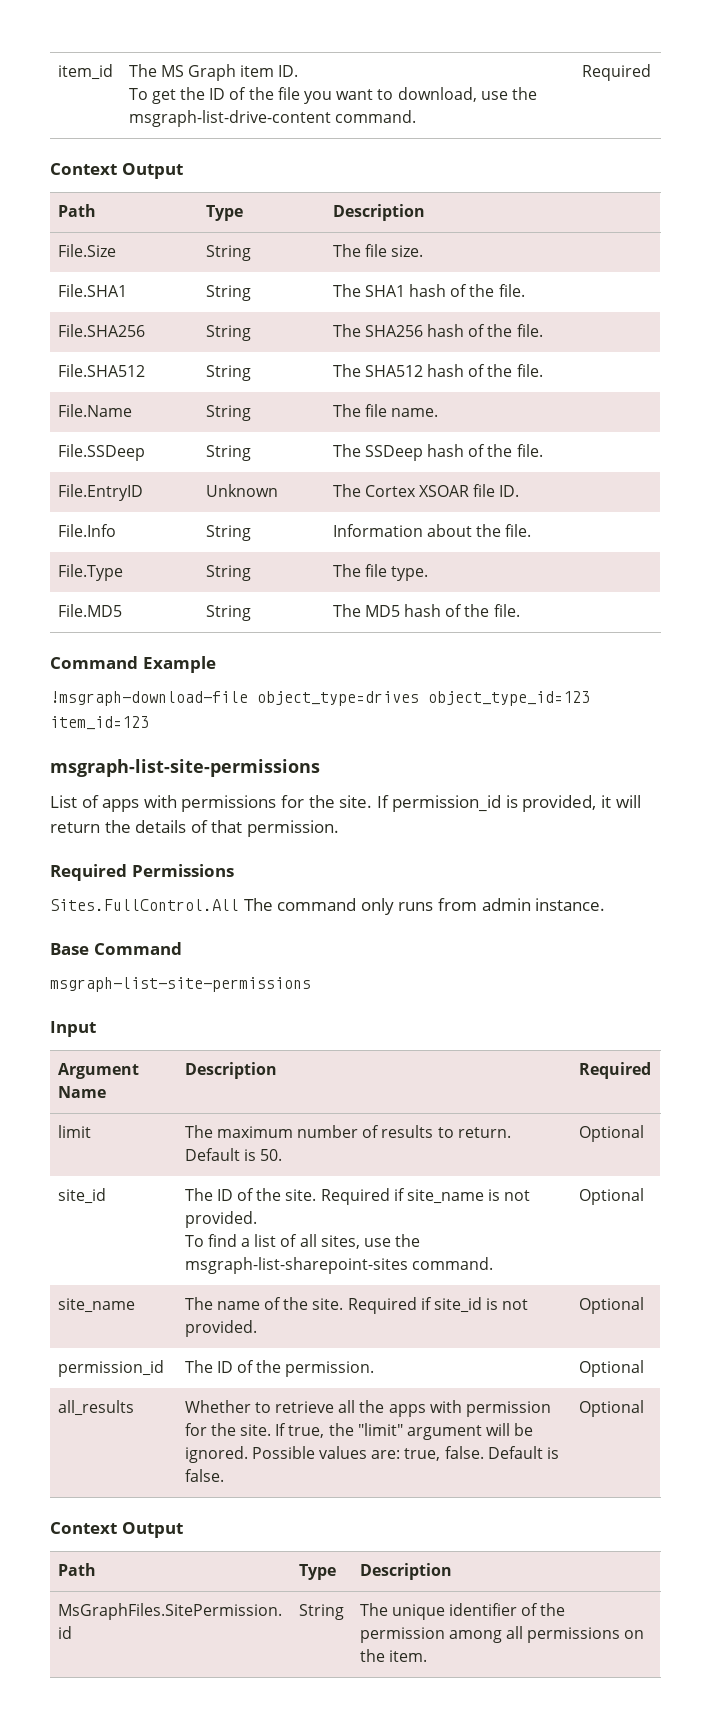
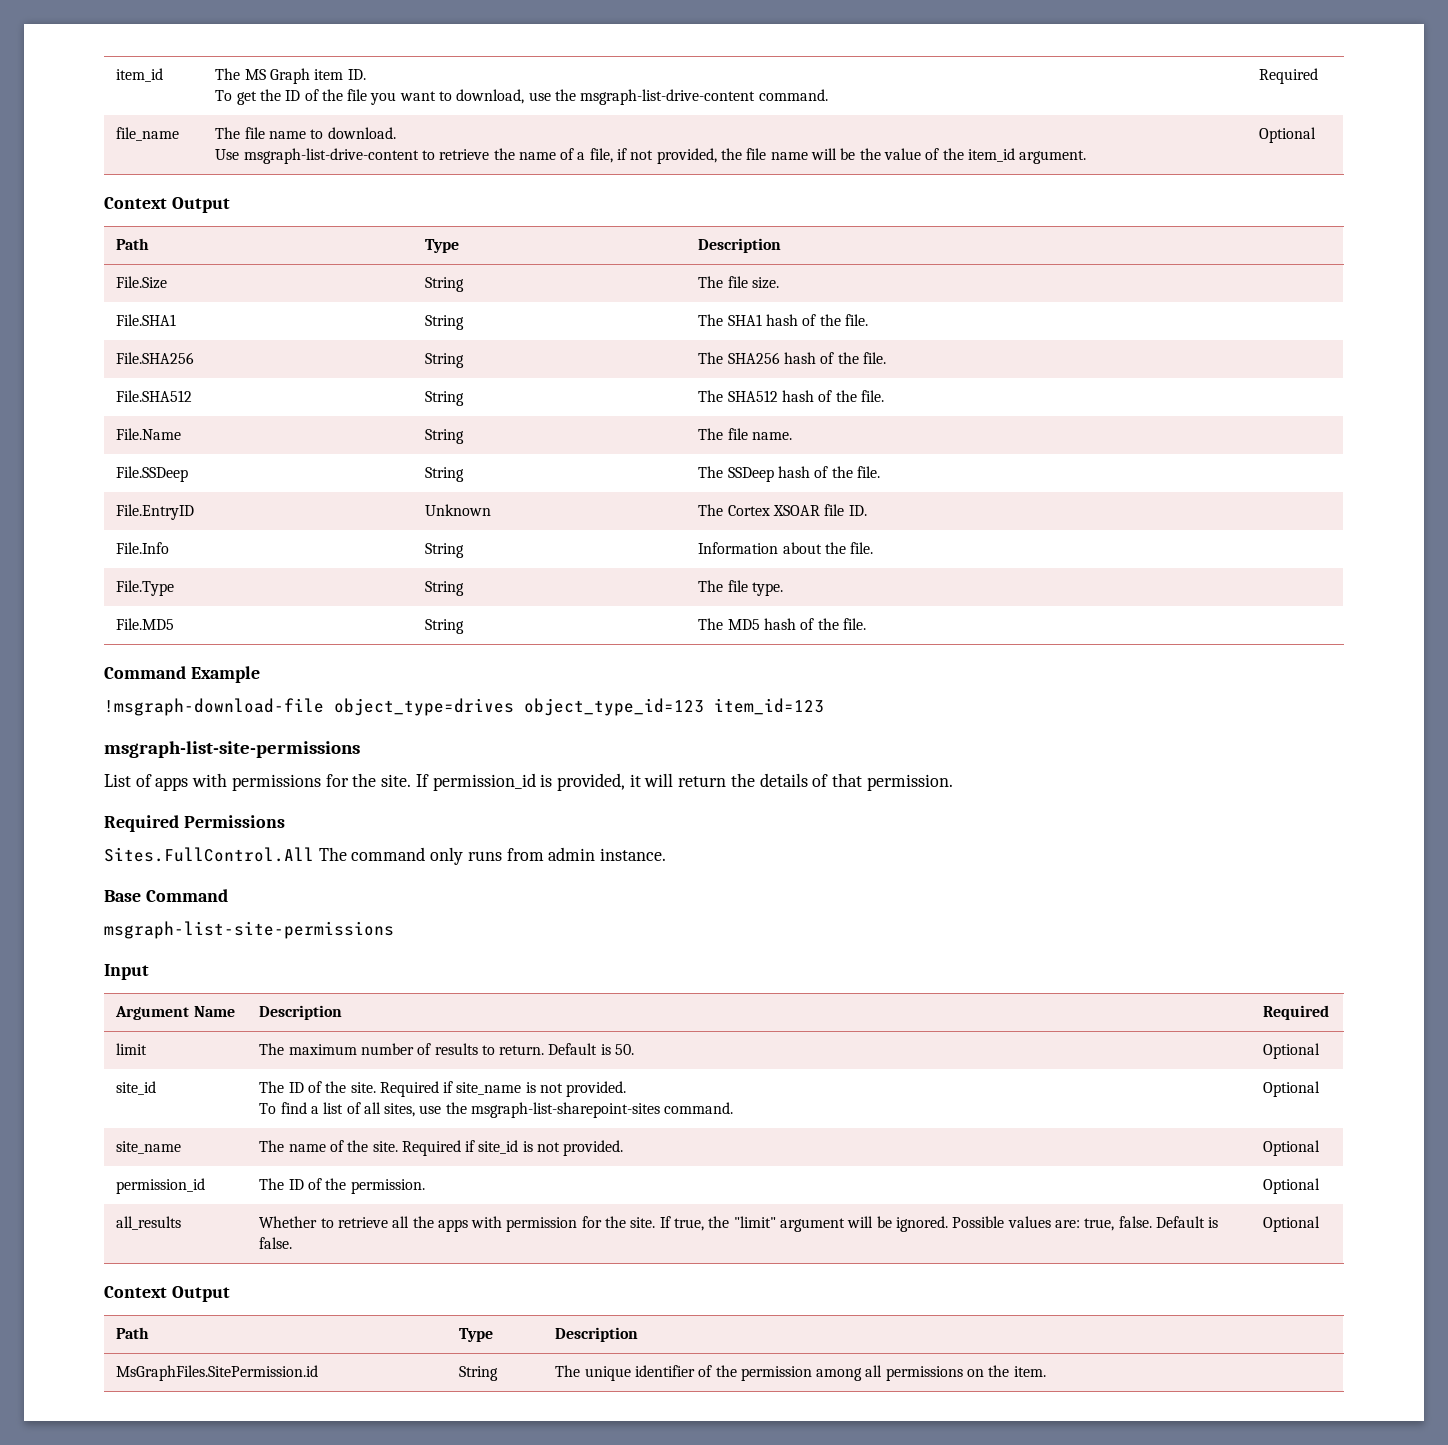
(651, 72) none -> [116,127,180,141] [215,127,396,139] [215,148,1087,164] [1259,127,1317,143] // file_name | The file name to download. // Use msgraph-list-drive-content to retrieve the name of a file, if not provided, the file name will be the value of the item_id argument. | Optional

